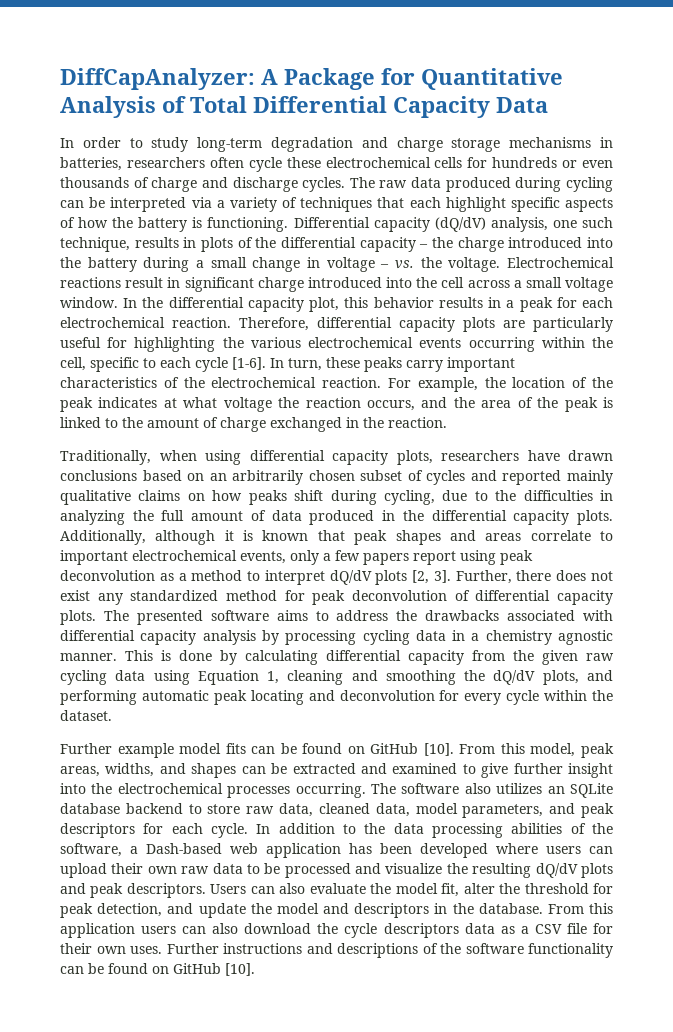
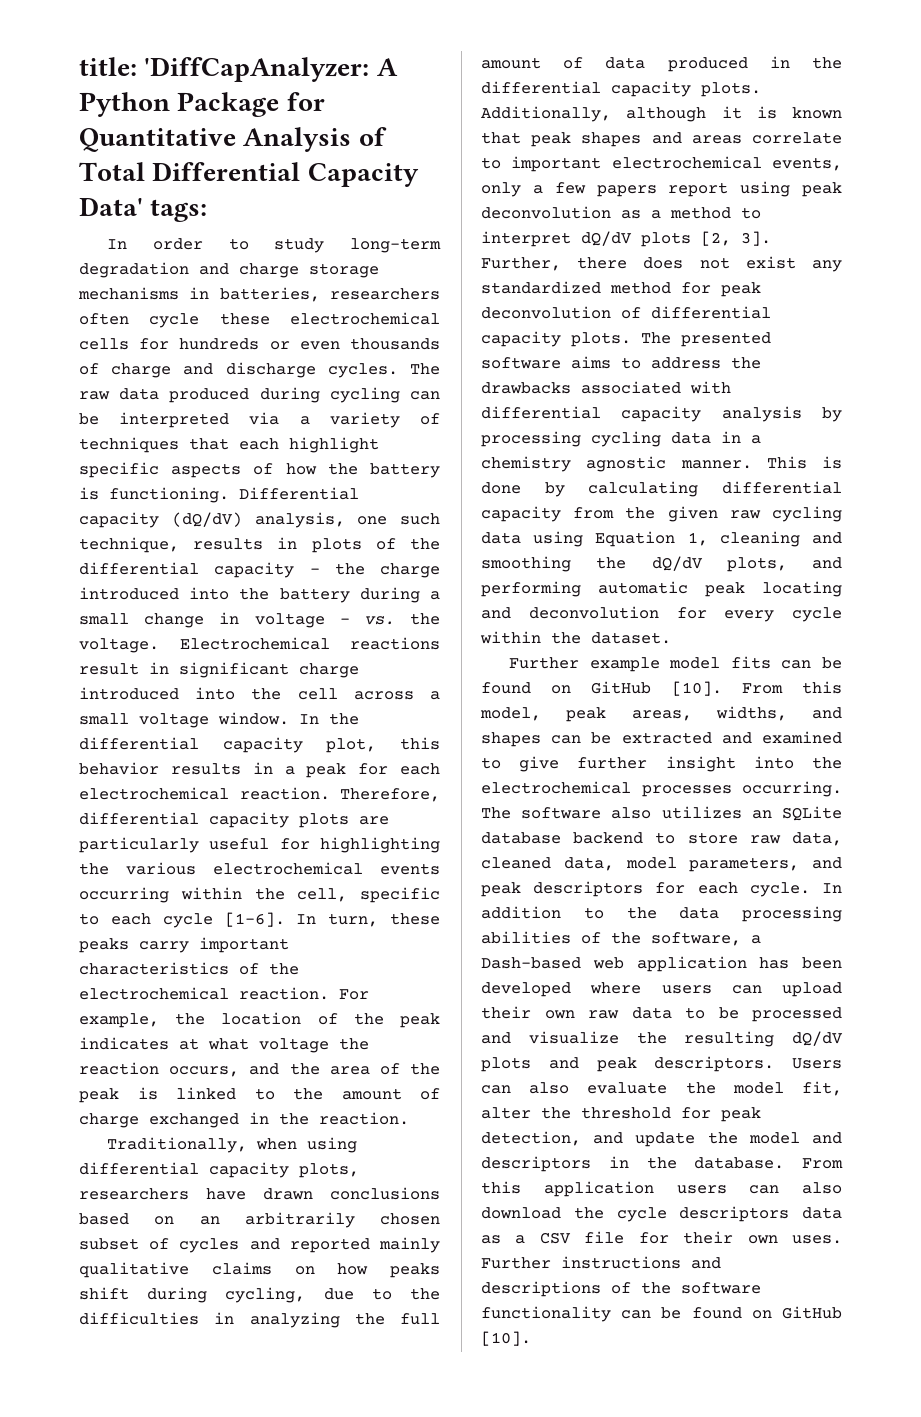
[60,68,278,90] DiffCapAnalyzer: A -> [79,57,398,82] [79,92,170,117] title: 'DiffCapAnalyzer: A Python
[496,97,548,113] Data -> [79,197,208,222] Data' tags:

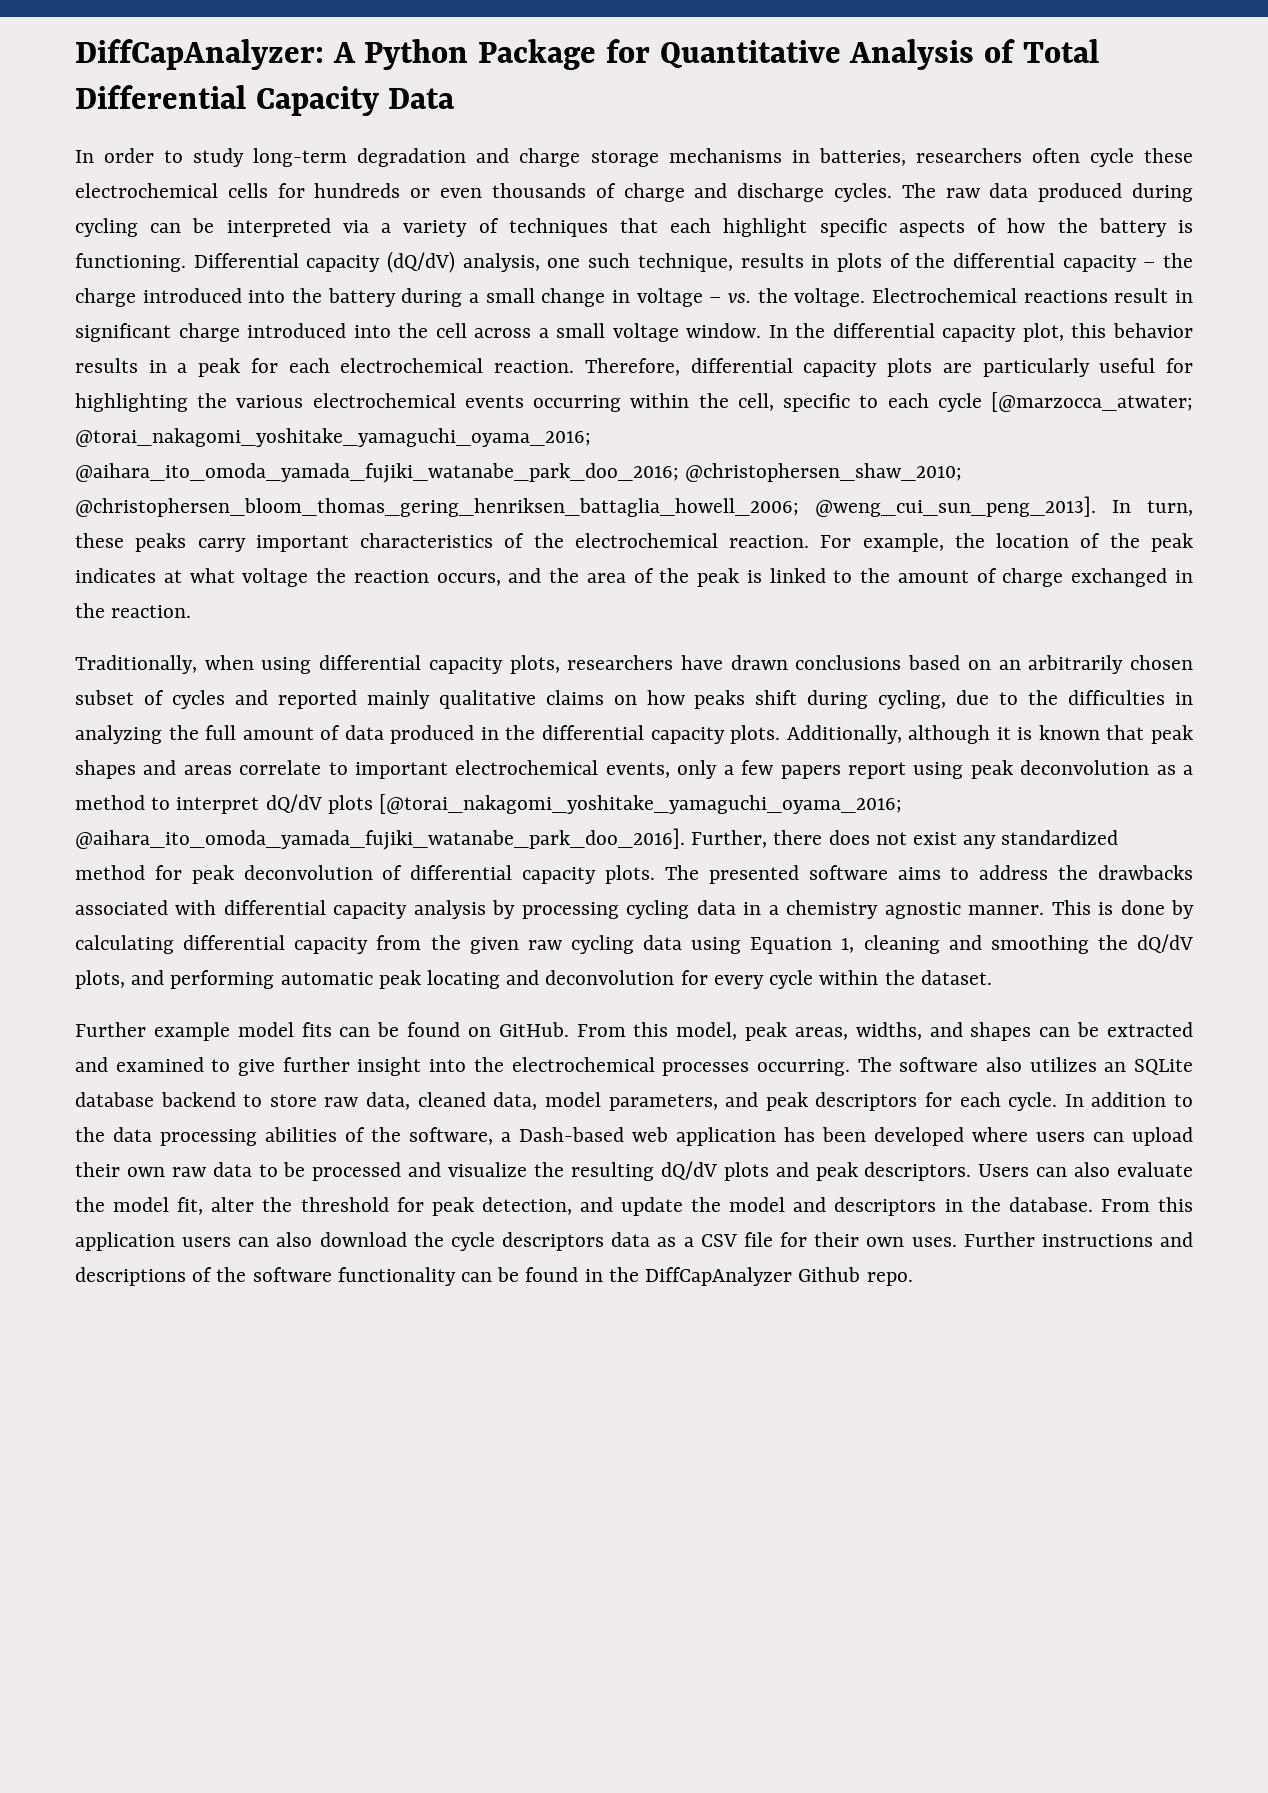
[79,57,370,82] title: 'DiffCapAnalyzer: -> [75,39,324,70] DiffCapAnalyzer:
[79,197,208,222] Data' tags: -> [388,88,455,109] Data
[224,912,285,927] [1-6]. -> [991,392,1194,412] [75,428,591,447] [75,463,963,483] [75,496,1096,517] [@marzocca_atwater; @torai_nakagomi_yoshitake_yamaguchi_oyama_2016; @aihara_ito_omoda_yamada_fujiki_watanabe_park_doo_2016; @christophersen_shaw_2010; @christophersen_bloom_thomas_gering_henriksen_battaglia_howell_2006; @weng_cui_sun_peng_2013].
[701,231,771,246] [2, 3]. -> [379,794,903,814] [75,828,685,850] [@torai_nakagomi_yoshitake_yamaguchi_oyama_2016; @aihara_ito_omoda_yamada_fujiki_watanabe_park_doo_2016].
[591,681,722,696] GitHub [10]. -> [498,1022,569,1037] GitHub.
[751,1306,842,1319] [481,1331,531,1346] on GitHub [10]. -> [584,1267,913,1286] in the DiffCapAnalyzer Github repo.

